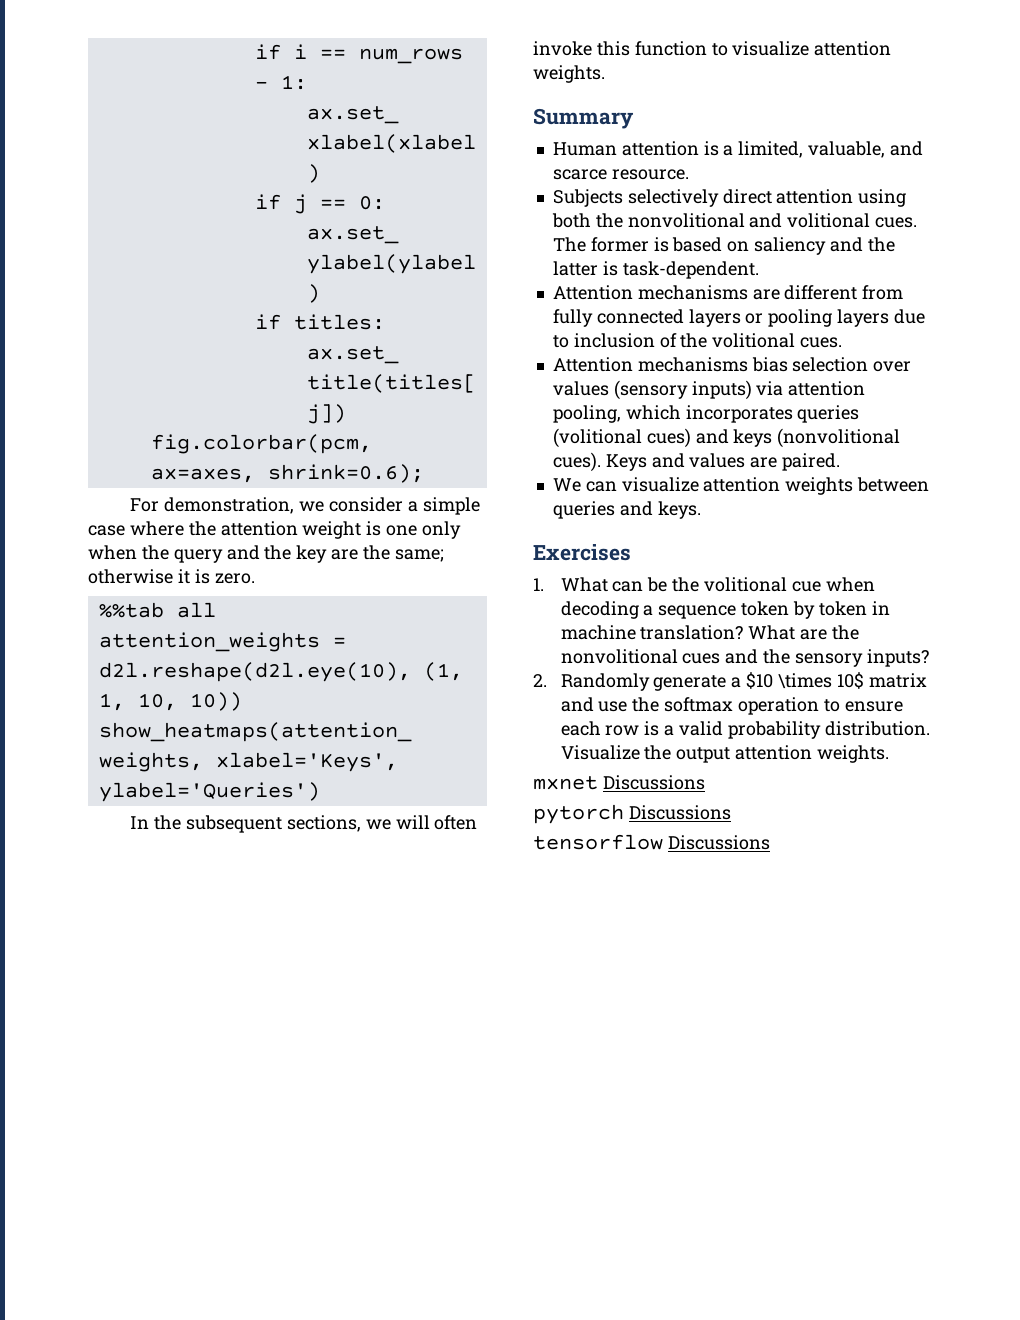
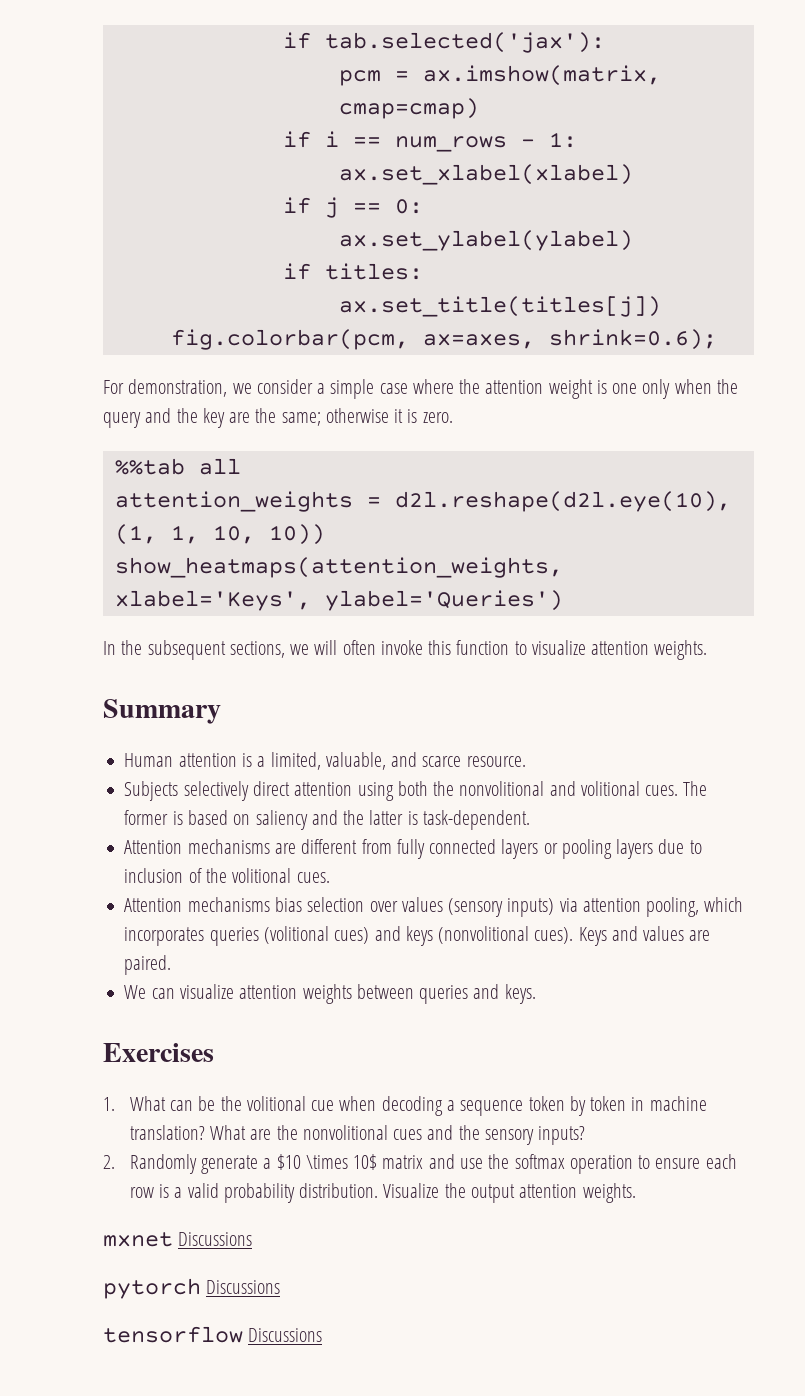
[254,44,281,60] if -> [282,32,605,53] [338,65,661,86] [338,98,479,119] [282,131,311,148] if tab.selected('jax'): // pcm = ax.imshow(matrix, cmap=cmap) // if

